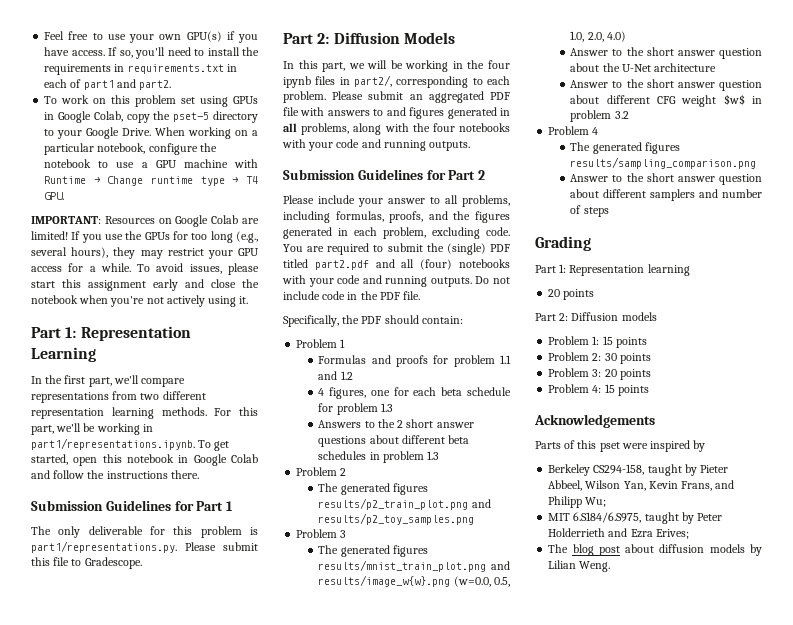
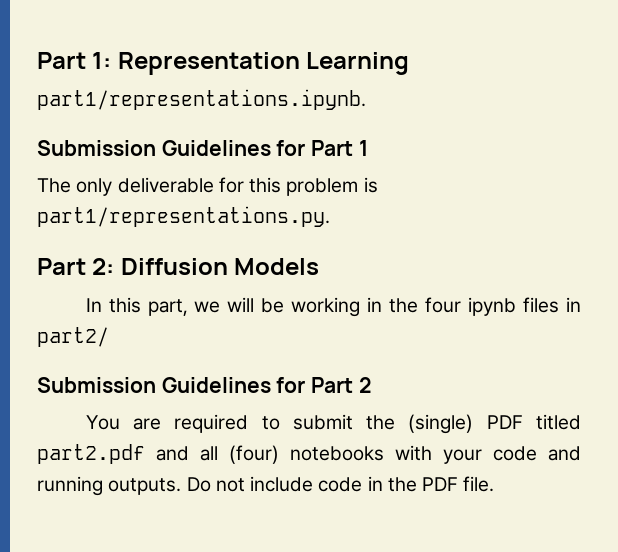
[44,31,258,43] [44,47,259,59] [44,64,237,75] [44,79,172,90] [44,95,258,107] [44,111,258,123] [44,127,258,139] [44,143,217,155] [44,159,258,168] [44,176,258,186] [44,192,65,200] [31,215,259,227] [31,231,258,243] [31,247,259,259] [31,263,259,275] [31,279,259,291] [31,295,249,307] [31,326,191,341] [31,347,96,362] [31,375,186,387] [31,391,206,403] [31,407,258,419] [31,423,153,435] [31,438,230,451] [31,454,258,466] [31,470,199,479] Feel free to use your own GPU(s) if you have access. If so, you'll need to install the requirements in requirements.txt in each of part1 and part2. // To work on this problem set using GPUs in Google Colab, copy the pset-5 directory to your Google Drive. When working on a particular notebook, configure the notebook to use a GPU machine with Runtime → Change runtime type → T4 GPU. // IMPORTANT: Resources on Google Colab are limited! If you use the GPUs for too long (e.g., several hours), they may restrict your GPU access for a while. To avoid issues, please start this assignment early and close the notebook when you're not actively using it. // Part 1: Representation Learning // In the first part, we'll compare representations from two different representation learning methods. For this part, we'll be working in part1/representations.ipynb. To get started, open this notebook in Google Colab and follow the instructions there. -> [37,52,410,75] [37,89,366,110] Part 1: Representation Learning // part1/representations.ipynb.
[185,542,258,551] [31,557,142,569] Please submit this file to Gradescope. -> (330, 216) none
[354,75,510,88] [283,91,510,103] [283,107,510,119] [283,123,510,135] [282,139,471,151] part2/, corresponding to each problem. Please submit an aggregated PDF file with answers to and figures generated in all problems, along with the four notebooks with your code and running outputs. -> [37,327,109,347] part2/
[283,195,510,207] [283,211,510,223] [283,227,510,239] Please include your answer to all problems, including formulas, proofs, and the figures generated in each problem, excluding code. -> (372, 385) none
[283,315,463,327] [296,339,346,348] [318,355,511,367] [318,371,353,380] [318,387,511,399] [318,403,393,415] [318,419,474,428] [318,435,470,447] [318,451,440,463] [296,467,347,476] [318,483,428,495] [318,498,491,510] [318,513,475,525] [296,529,347,538] [318,545,428,557] [318,560,510,572] [318,575,510,587] [570,31,626,42] [570,47,762,59] [570,63,717,72] [570,79,762,91] [570,94,762,107] [570,110,629,122] [548,126,599,135] [570,142,680,154] [570,157,757,169] [570,173,762,185] [570,189,762,201] [570,205,609,217] [535,236,591,251] [535,264,690,276] [548,289,595,300] [535,312,657,321] [548,336,647,348] [548,352,651,364] [548,368,651,380] [548,384,649,396] [534,414,655,428] [535,440,706,452] [548,464,729,476] [548,480,735,491] [548,496,607,508] [548,512,723,524] [548,528,689,539] [548,544,762,556] [548,560,611,572] // Specifically, the PDF should contain: // Problem 1 // Formulas and proofs for problem 1.1 and 1.2 // 4 figures, one for each beta schedule for problem 1.3 // Answers to the 2 short answer questions about different beta schedules in problem 1.3 // Problem 2 // The generated figures results/p2_train_plot.png and results/p2_toy_samples.png // Problem 3 // The generated figures results/mnist_train_plot.png and results/image_w{w}.png (w=0.0, 0.5, 1.0, 2.0, 4.0) // Answer to the short answer question about the U-Net architecture // Answer to the short answer question about different CFG weight $w$ in problem 3.2 // Problem 4 // The generated figures results/sampling_comparison.png // Answer to the short answer question about different samplers and number of steps // Grading // Part 1: Representation learning // 20 points // Part 2: Diffusion models // Problem 1: 15 points // Problem 2: 30 points // Problem 3: 20 points // Problem 4: 15 points // Acknowledgements // Parts of this pset were inspired by // Berkeley CS294-158, taught by Pieter Abbeel, Wilson Yan, Kevin Frans, and Philipp Wu; // MIT 6.S184/6.S975, taught by Peter Holderrieth and Ezra Erives; // The blog post about diffusion models by Lilian Weng. -> (495, 484) none

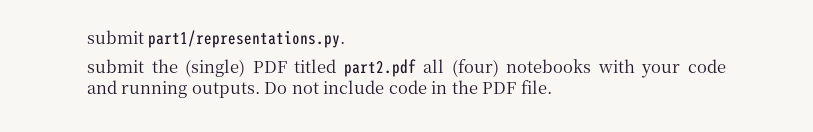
[37,52,410,75] [37,89,366,110] [37,140,368,156] [37,177,378,196] [37,206,330,227] [37,258,320,275] [85,297,582,317] [37,327,109,347] [37,377,372,393] [85,414,280,433] Part 1: Representation Learning // part1/representations.ipynb. // Submission Guidelines for Part 1 // The only deliverable for this problem is part1/representations.py. // Part 2: Diffusion Models // In this part, we will be working in the four ipynb files in part2/ // Submission Guidelines for Part 2 // You are required to -> [87,30,346,48] submit part1/representations.py. //
[156,446,189,461] and -> (416, 68) none

